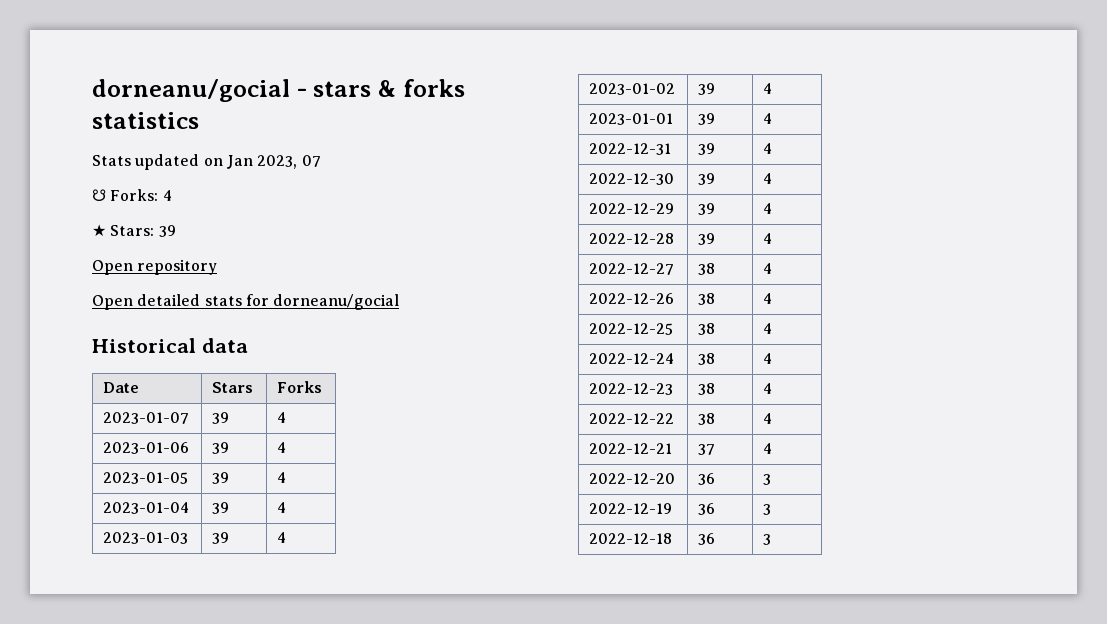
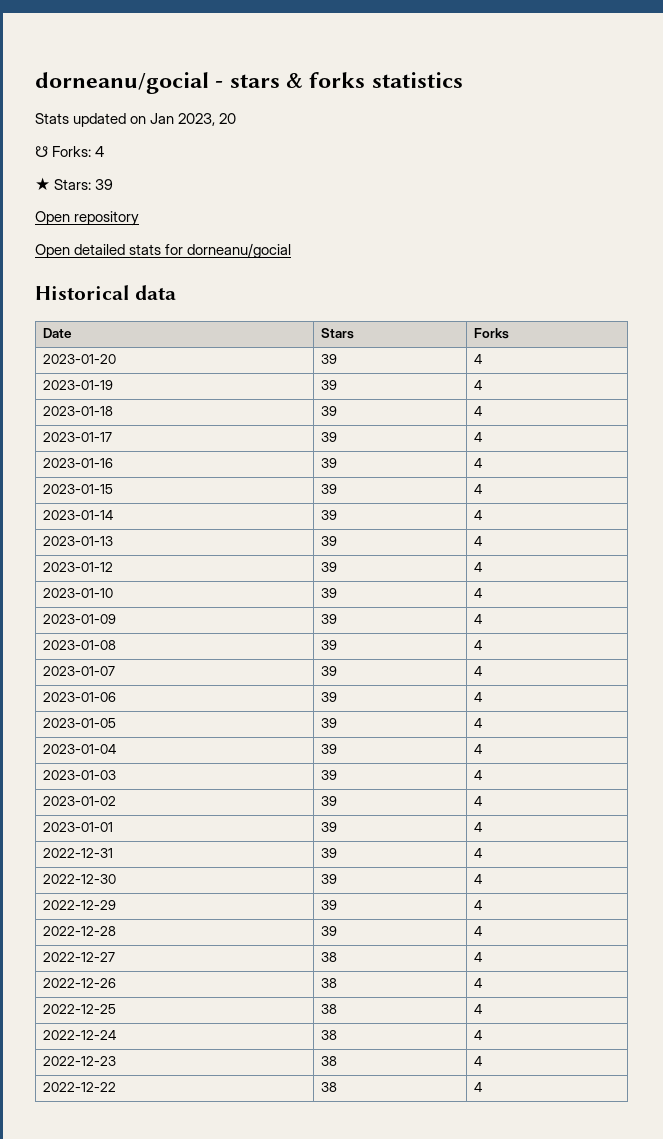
[301,155,321,167] 07 -> [219,113,237,124] 20
(323, 387) none -> [42,354,116,364] [320,354,337,364] [473,354,482,364] [42,380,113,390] [320,380,337,390] [473,380,482,390] [42,406,113,416] [320,406,337,416] [473,406,482,416] [42,432,112,442] [320,432,337,442] [473,432,482,442] [42,458,113,468] [320,458,337,468] [473,458,482,468] [42,484,113,494] [320,484,337,494] [473,484,482,494] [42,510,113,520] [320,510,337,520] [473,510,482,520] [42,536,113,546] [320,536,337,546] [473,536,482,546] [42,562,113,572] [320,562,337,572] [473,562,482,572] [42,588,113,598] [320,588,337,598] [473,588,482,598] [42,614,116,624] [320,614,337,624] [473,614,482,624] [42,640,116,650] [320,640,337,650] [473,640,482,650] // 2023-01-20 | 39 | 4 // 2023-01-19 | 39 | 4 // 2023-01-18 | 39 | 4 // 2023-01-17 | 39 | 4 // 2023-01-16 | 39 | 4 // 2023-01-15 | 39 | 4 // 2023-01-14 | 39 | 4 // 2023-01-13 | 39 | 4 // 2023-01-12 | 39 | 4 // 2023-01-10 | 39 | 4 // 2023-01-09 | 39 | 4 // 2023-01-08 | 39 | 4
[589,443,673,454] [698,444,716,455] [763,443,773,454] [589,473,676,484] [698,473,716,485] [763,474,772,485] [589,503,673,514] [698,503,716,515] [763,504,772,515] [589,533,673,544] [698,533,716,545] [763,534,772,545] // 2022-12-21 | 37 | 4 // 2022-12-20 | 36 | 3 // 2022-12-19 | 36 | 3 // 2022-12-18 | 36 | 3 -> (482, 1087) none

